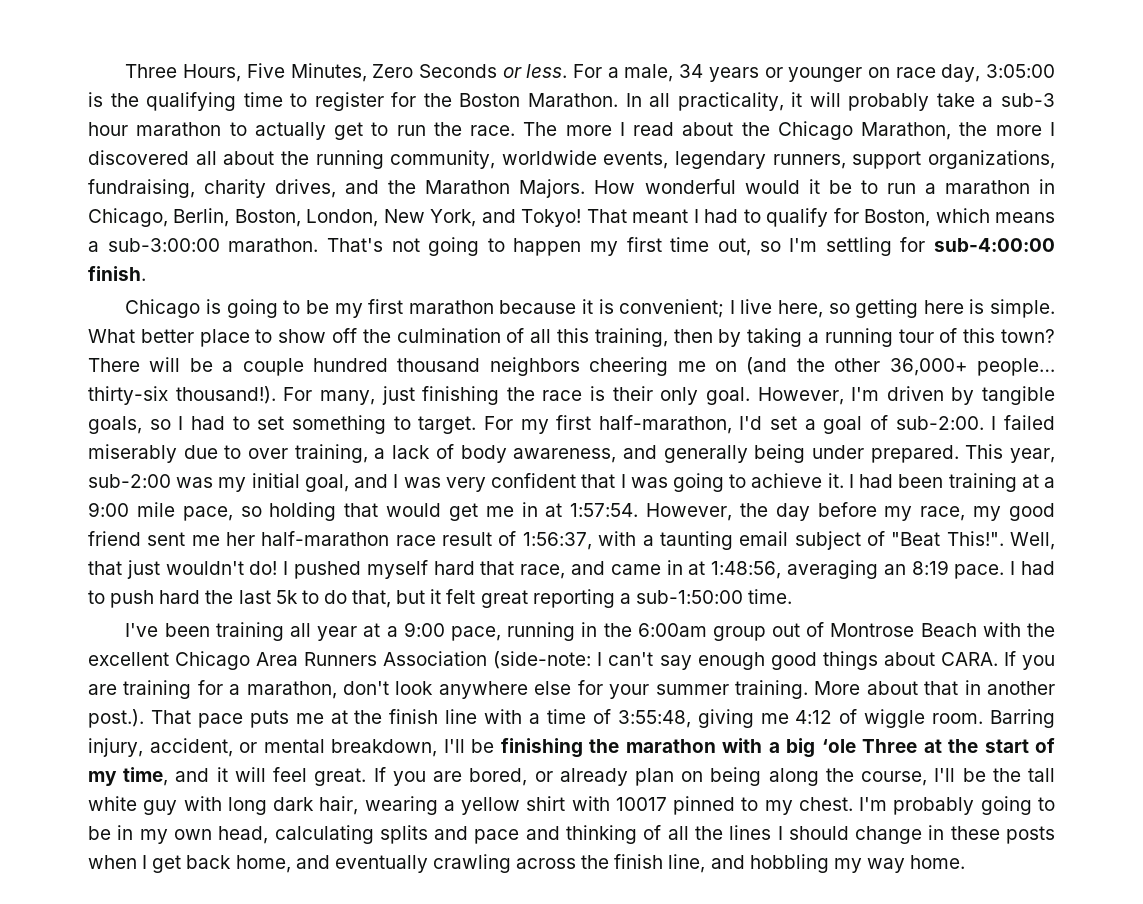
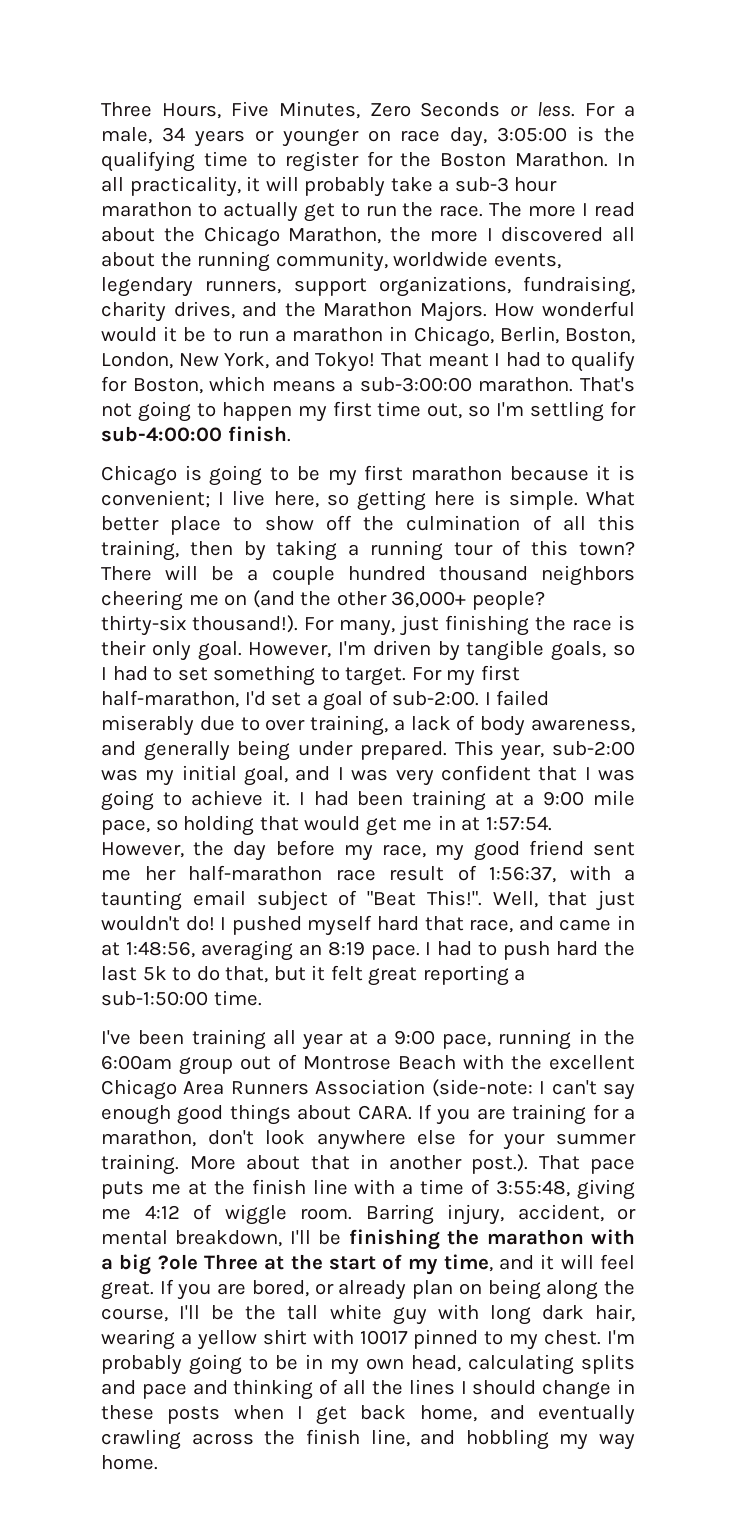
[976,358,1055,376] people… -> [471,591,545,610] people?
[821,739,856,753] ‘ole -> [157,1254,198,1270] ?ole

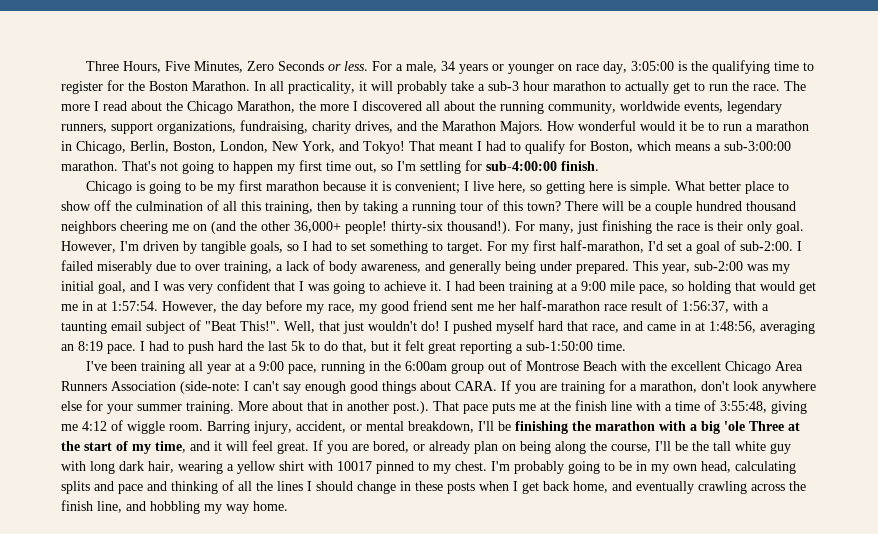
[471,591,545,610] people? -> [345,221,387,234] people!
[157,1254,198,1270] ?ole -> [724,421,745,431] 'ole

